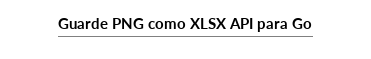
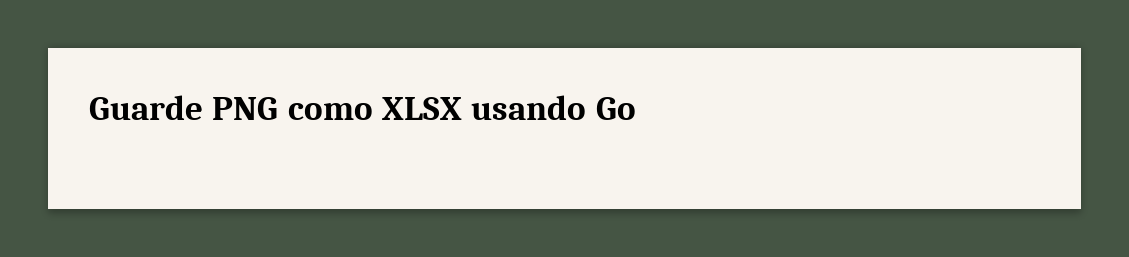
[229,18,289,32] API para -> [471,95,587,120] usando

